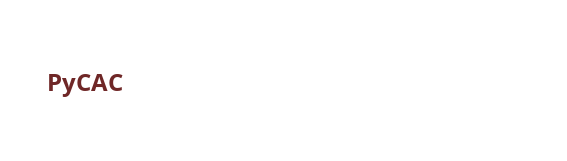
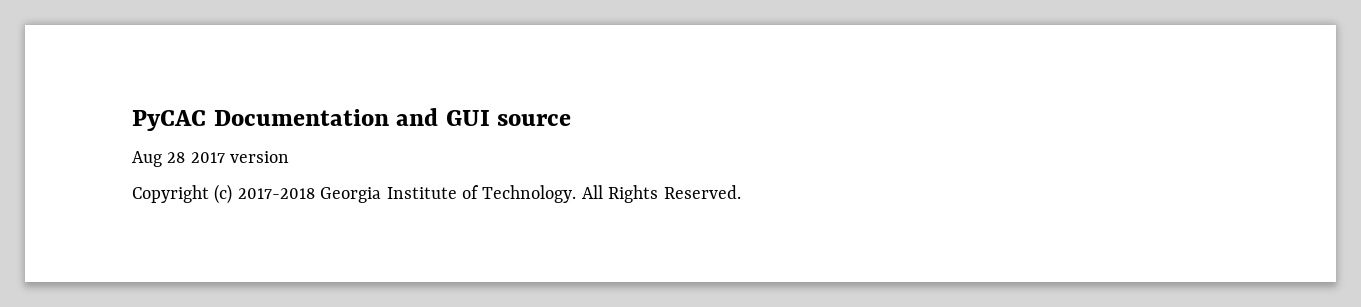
(123, 85) none -> [213,108,572,126] [132,151,290,167] [132,184,741,204] Documentation and GUI source // Aug 28 2017 version // Copyright (c) 2017-2018 Georgia Institute of Technology. All Rights Reserved.

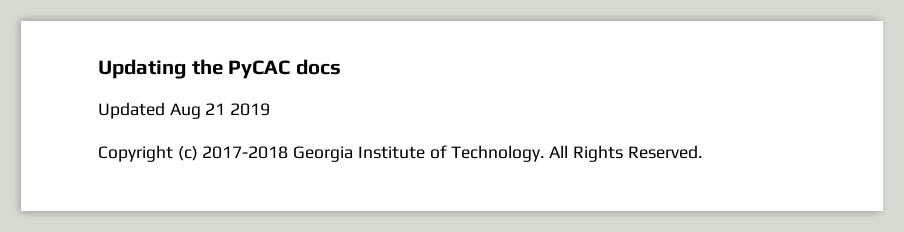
[132,108,572,131] [132,151,290,167] PyCAC Documentation and GUI source // Aug 28 2017 version -> [98,59,341,79] [98,102,271,119] Updating the PyCAC docs // Updated Aug 21 2019

